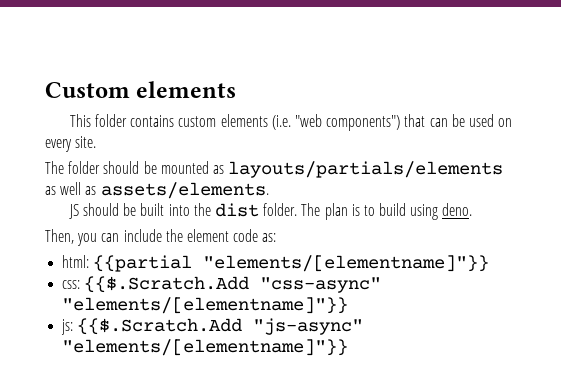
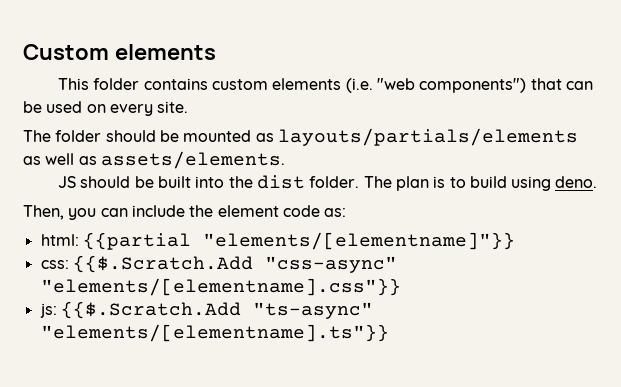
[62,297,349,314] "elements/[elementname]"}} -> [40,278,401,296] "elements/[elementname].css"}}
[253,318,364,335] [62,339,349,356] "js-async" "elements/[elementname]"}} -> [252,302,373,319] [40,324,389,342] "ts-async" "elements/[elementname].ts"}}

